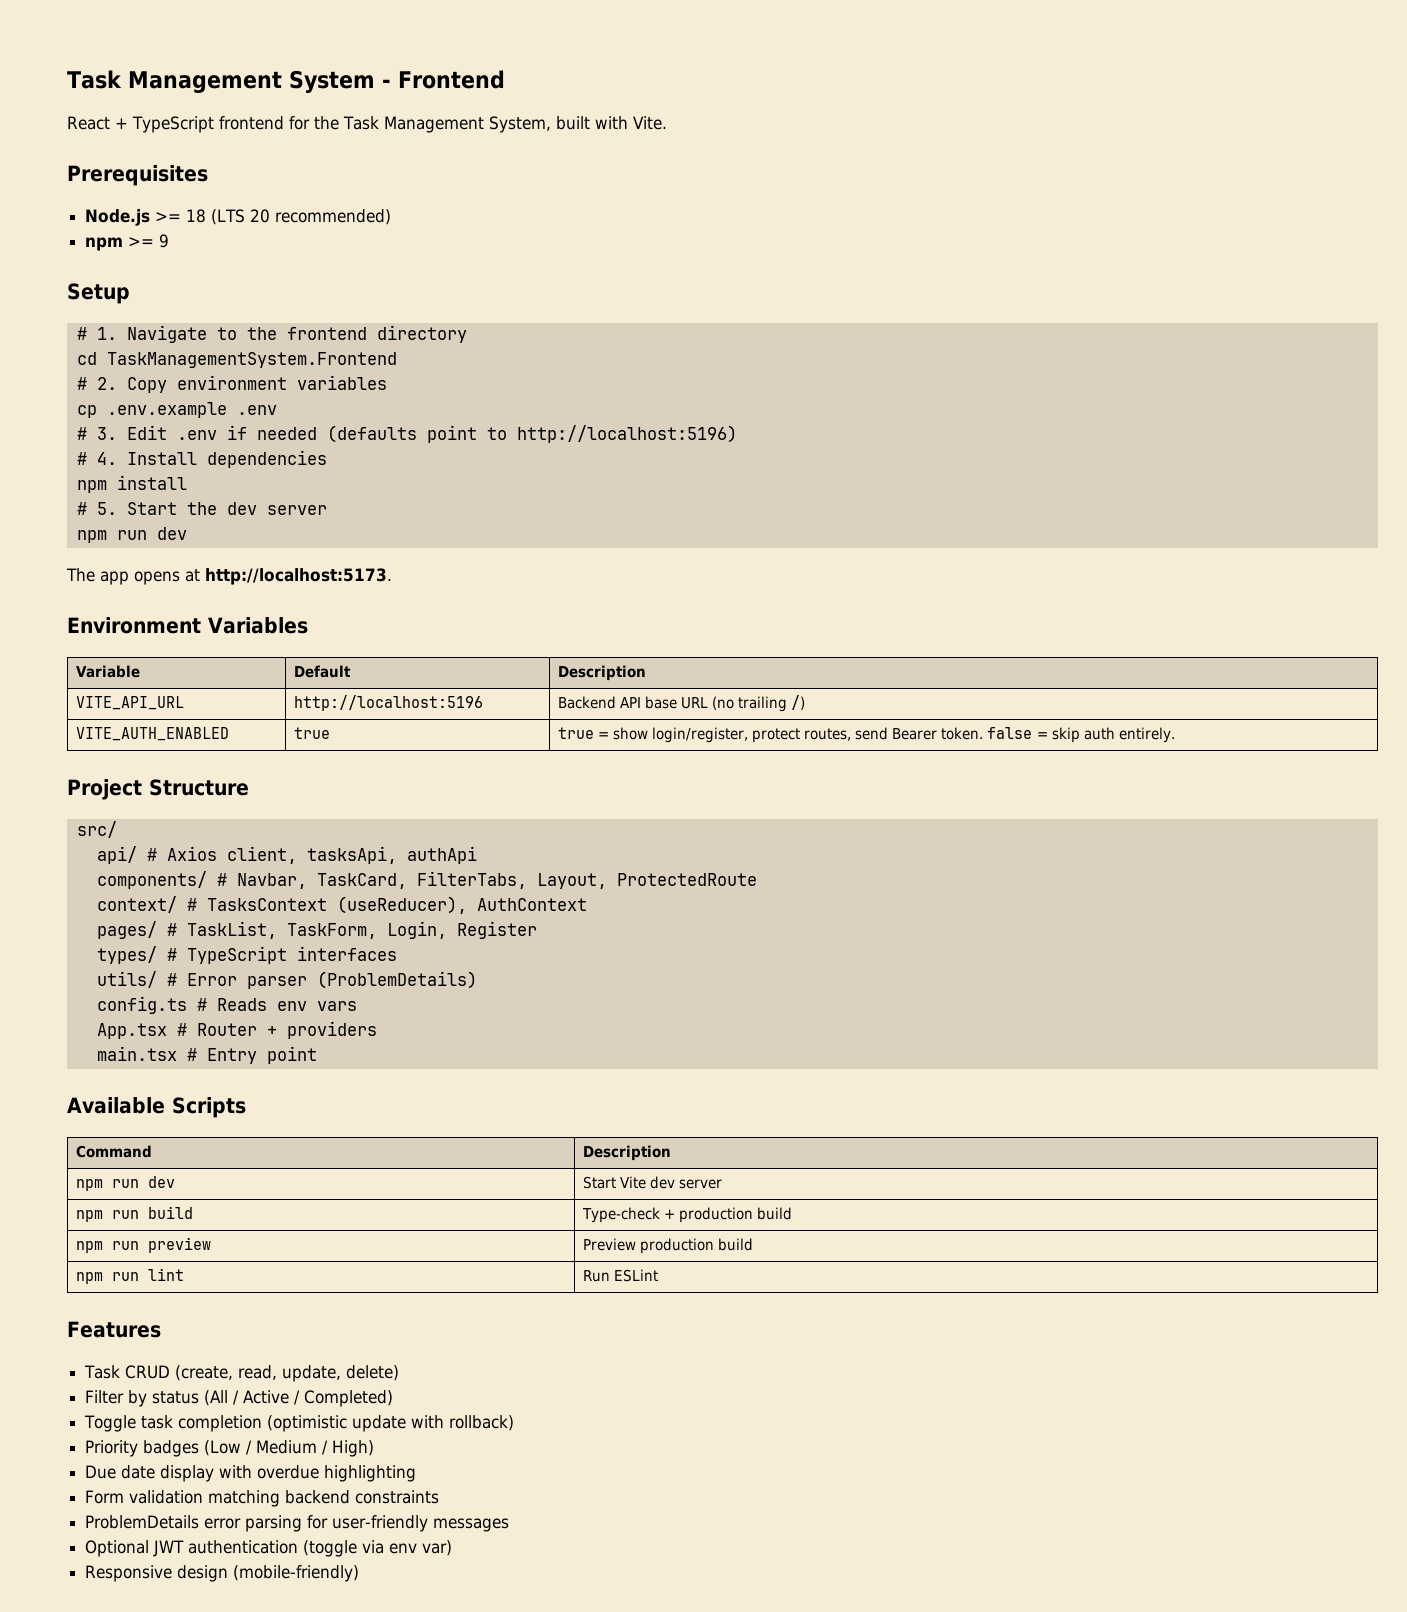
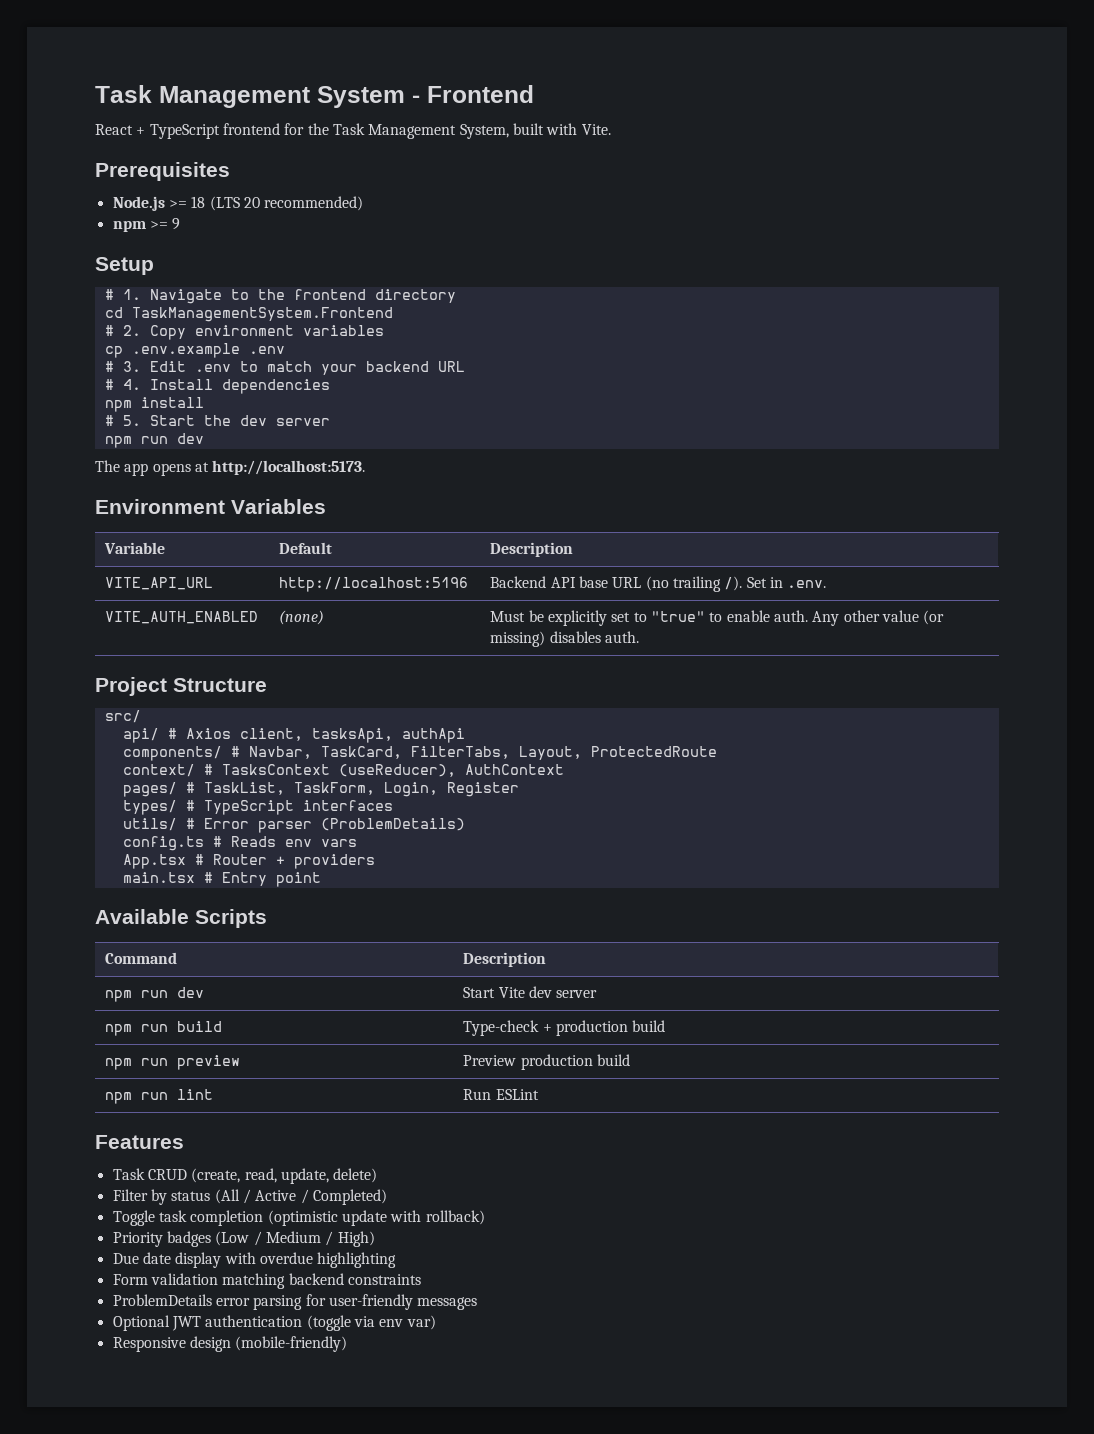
[226,425,737,443] if needed (defaults point to http://localhost:5196) -> [239,361,465,375] to match your backend URL
[791,695,806,710] [76,727,230,741] [294,727,331,739] [558,727,1175,743] /) // VITE_AUTH_ENABLED | true | true = show login/register, protect routes, send Bearer token. false = skip auth entirely. -> [724,576,827,591] [105,611,259,624] [279,610,325,625] [490,610,945,626] [490,631,639,647] /). Set in .env. // VITE_AUTH_ENABLED | (none) | Must be explicitly set to "true" to enable auth. Any other value (or missing) disables auth.

